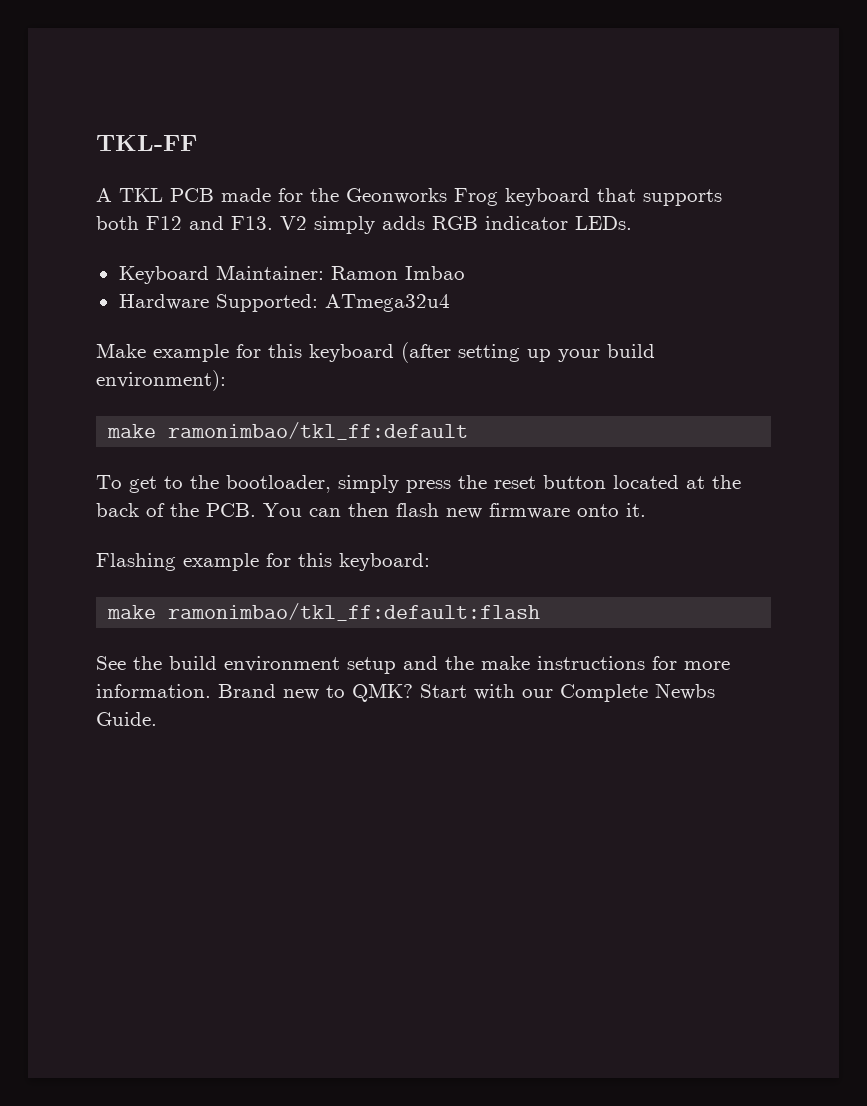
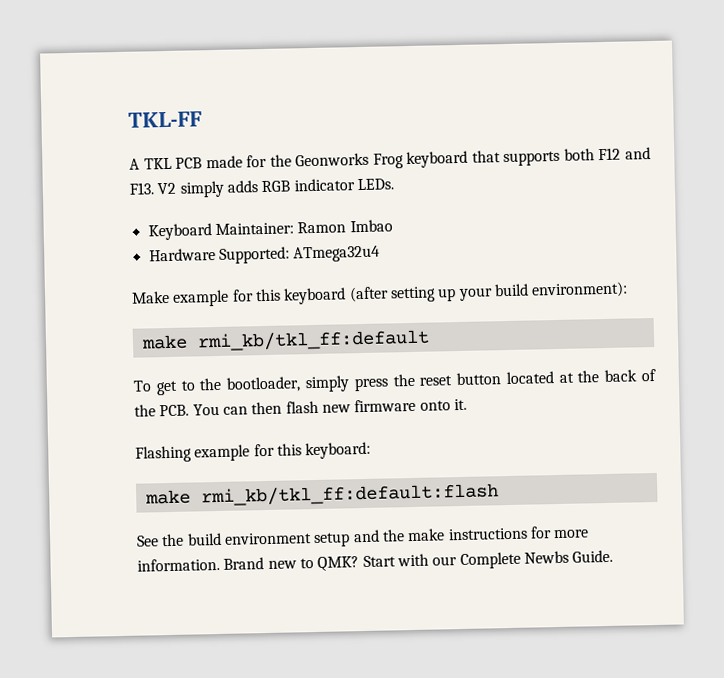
[168,422,469,440] ramonimbao/tkl_ff:default -> [196,329,430,352] rmi_kb/tkl_ff:default
[168,603,541,621] ramonimbao/tkl_ff:default:flash -> [200,483,499,507] rmi_kb/tkl_ff:default:flash

